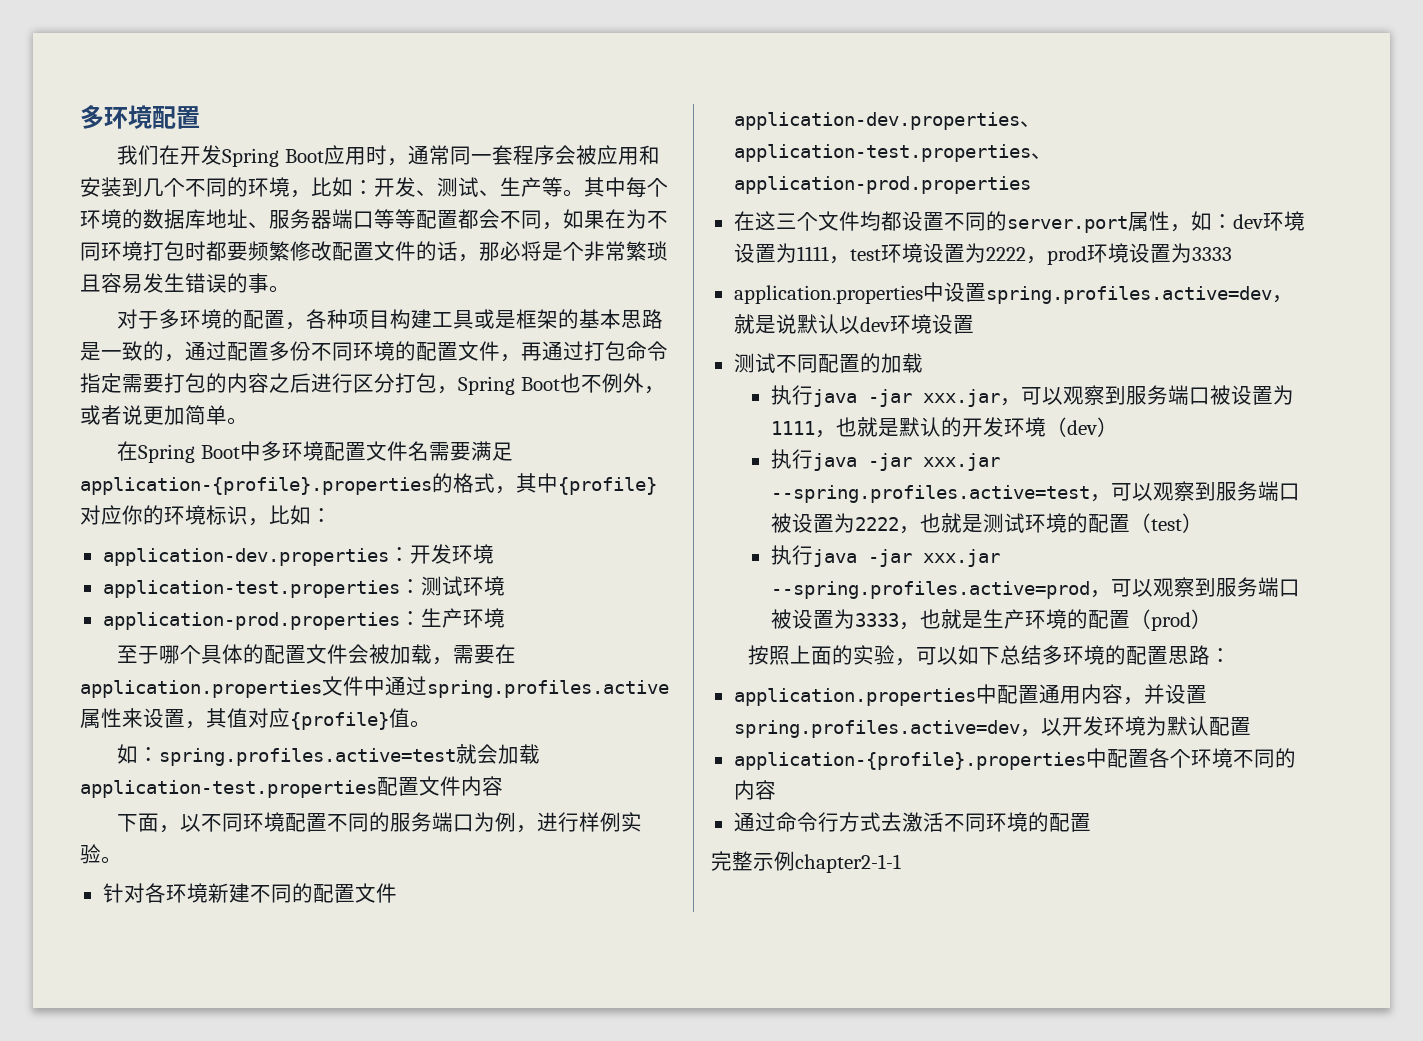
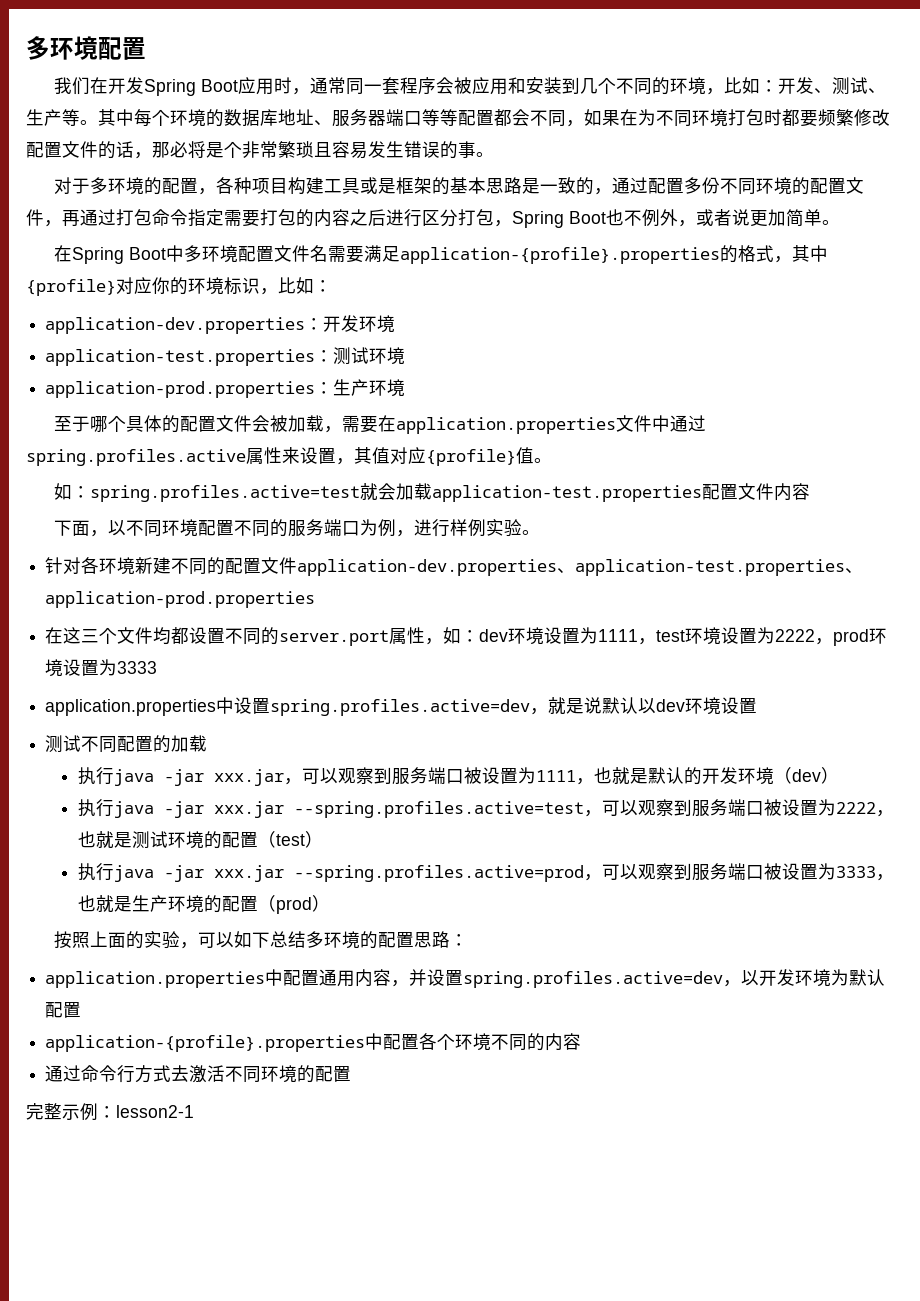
[795,854,901,873] chapter2-1-1 -> [98,1105,194,1118] ：lesson2-1

